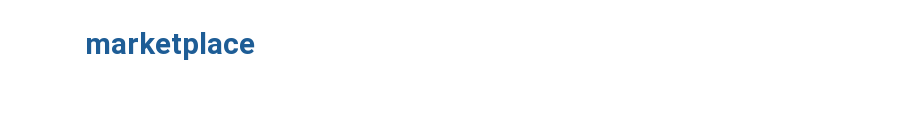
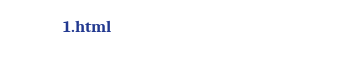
[85,32,255,60] marketplace -> [63,20,111,32] 1.html

